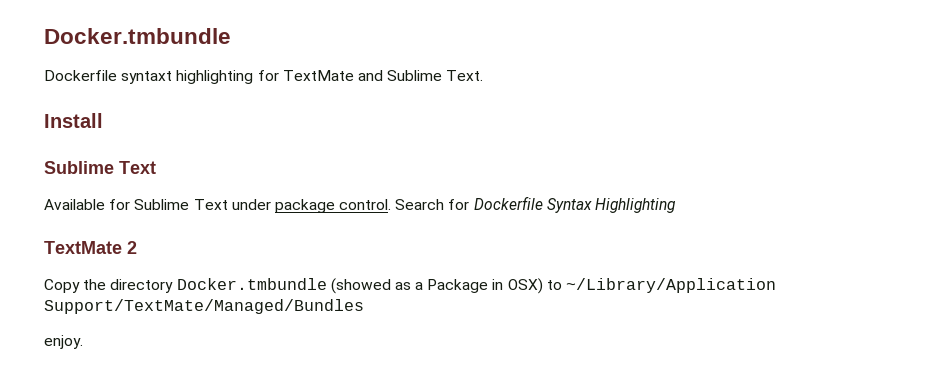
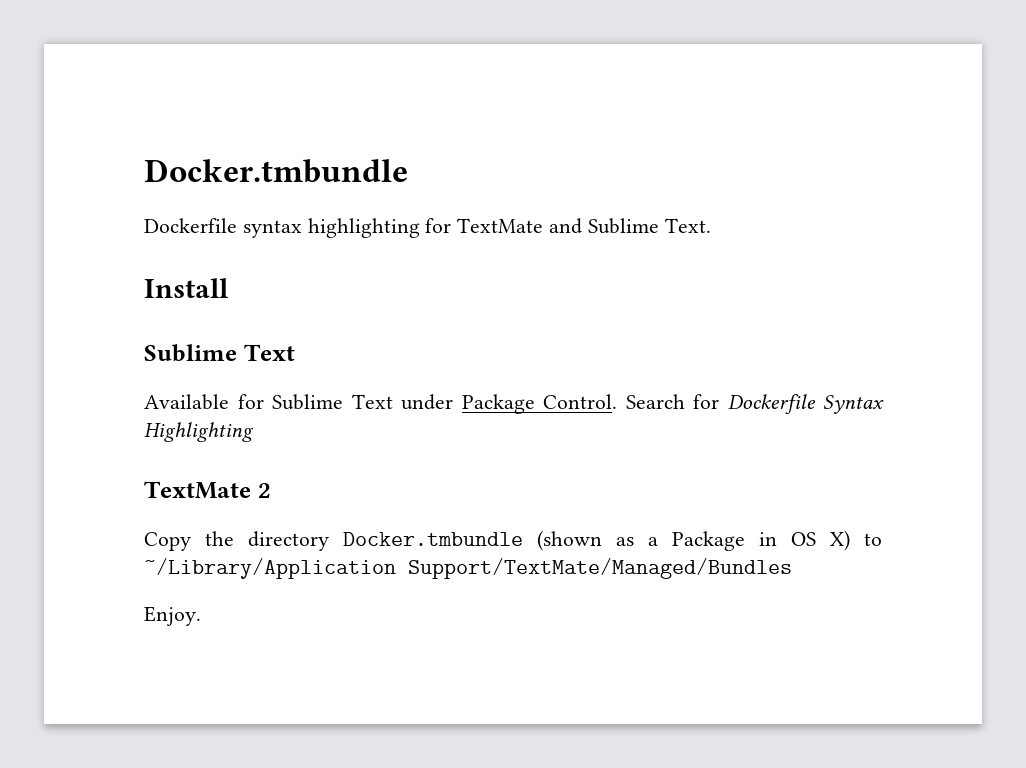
[121,71,173,84] syntaxt -> [242,220,302,238] syntax
[274,199,392,213] package control. -> [461,394,617,414] Package Control.
[330,278,391,294] (showed -> [537,530,602,551] (shown
[507,278,543,294] OSX) -> [791,530,850,551] OS X)
[44,335,83,349] enjoy. -> [144,606,201,626] Enjoy.

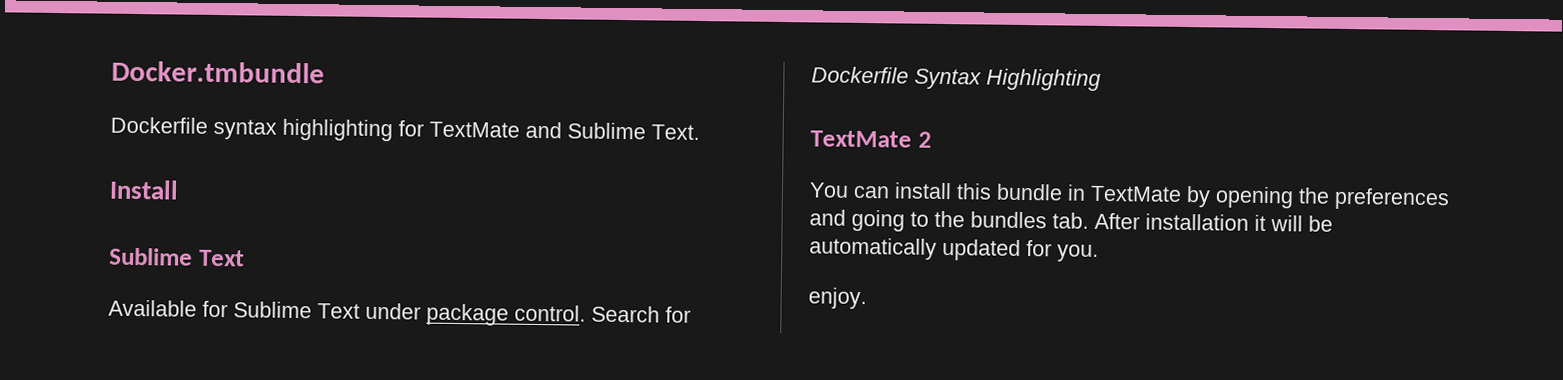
[461,394,617,414] Package Control. -> [426,303,586,326] package control.
[144,530,882,551] [144,558,792,579] [144,606,201,626] Copy the directory Docker.tmbundle (shown as a Package in OS X) to ~/Library/Application Support/TextMate/Managed/Bundles // Enjoy. -> [809,182,1450,211] [809,209,1333,232] [809,237,1099,262] [808,287,867,310] You can install this bundle in TextMate by opening the preferences and going to the bundles tab. After installation it will be automatically updated for you. // enjoy.

